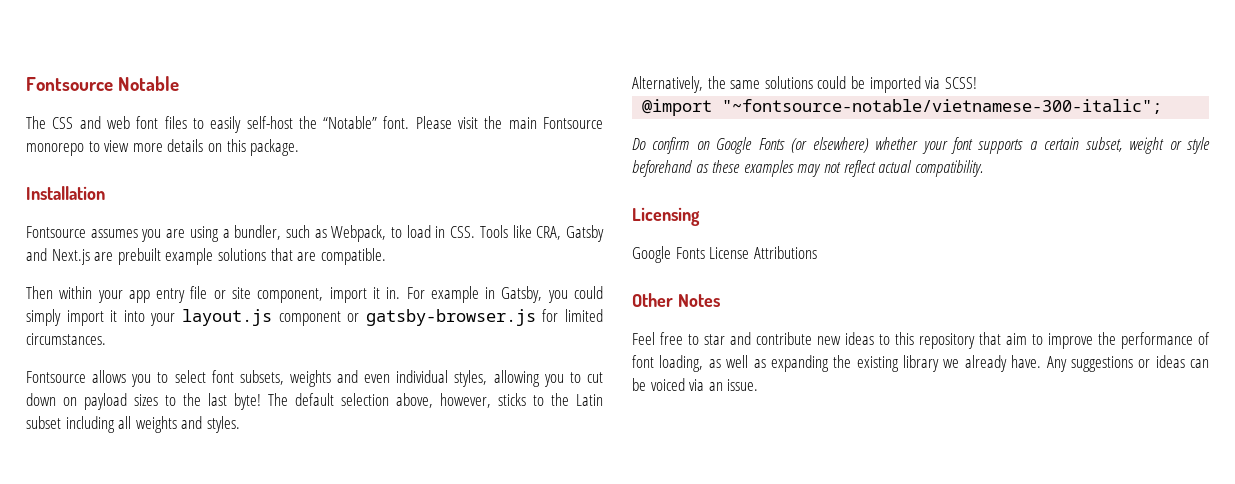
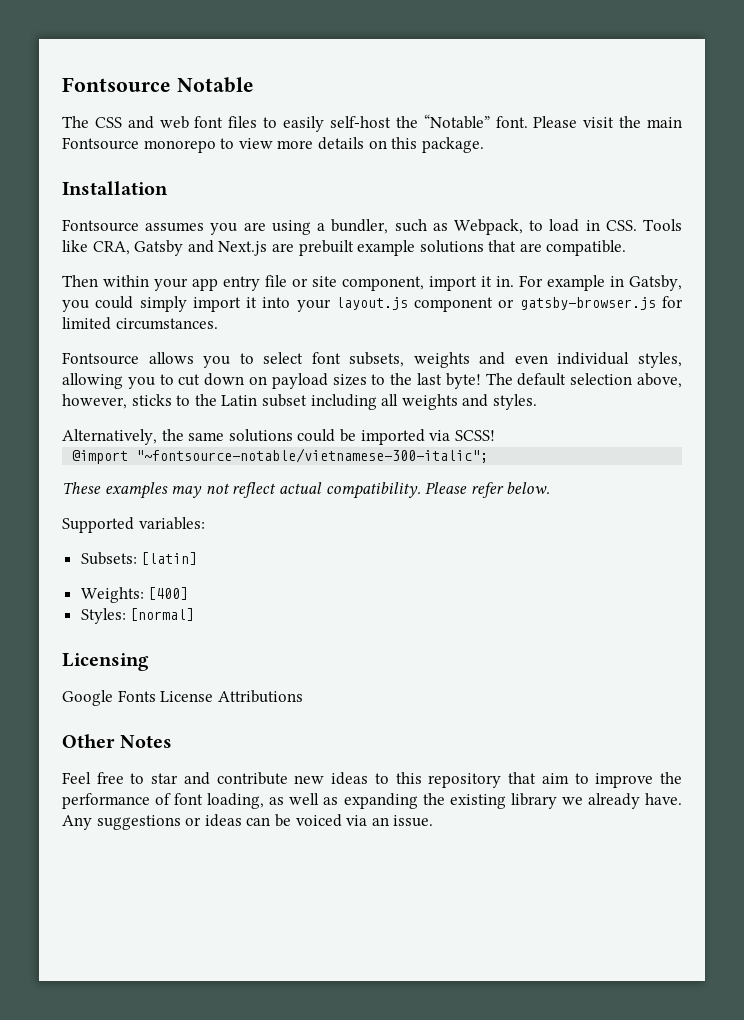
[632,137,1210,154] [632,160,741,177] Do confirm on Google Fonts (or elsewhere) whether your font supports a certain subset, weight or style beforehand as these -> [62,482,101,494] These
(983, 168) none -> [425,482,551,498] [62,517,205,533] [80,552,198,565] [80,587,189,603] [80,608,195,624] Please refer below. // Supported variables: // Subsets: [latin] // Weights: [400] // Styles: [normal]

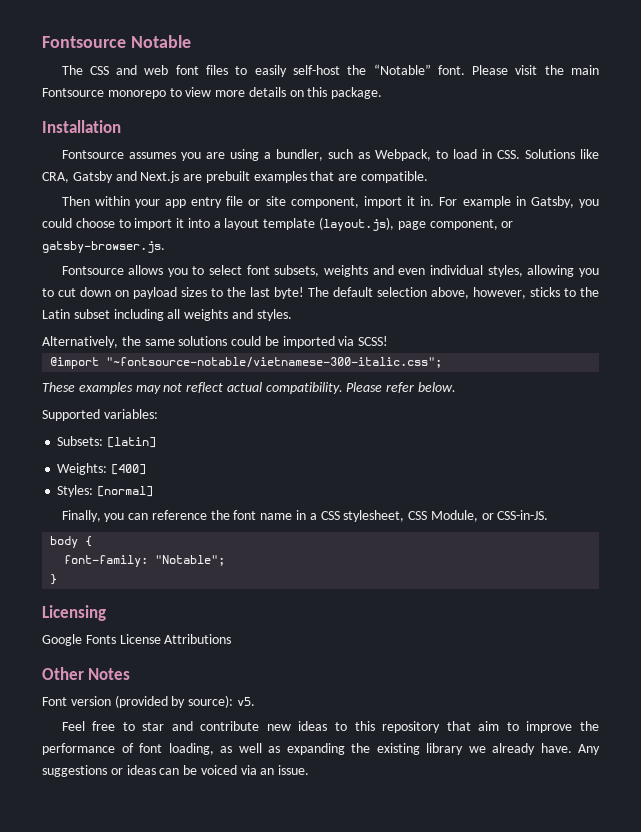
[642,219,682,231] Tools -> [524,149,575,159] Solutions
[357,240,484,256] example solutions -> [253,171,307,183] examples
[139,296,187,312] simply -> [75,218,131,228] choose to
[296,296,683,312] [62,317,218,330] your layout.js component or gatsby-browser.js for limited circumstances. -> [213,217,514,231] [42,241,165,253] a layout template (layout.js), page component, or gatsby-browser.js.
[136,448,489,463] "~fontsource-notable/vietnamese-300-italic"; -> [106,357,443,368] "~fontsource-notable/vietnamese-300-italic.css";
(195, 614) none -> [61,510,549,522] [50,536,93,548] [64,555,226,567] [50,574,58,585] // Finally, you can reference the font name in a CSS stylesheet, CSS Module, or CSS-in-JS. // body { // font-family: "Notable"; // }
(173, 741) none -> [42,695,255,708] // Font version (provided by source): v5.

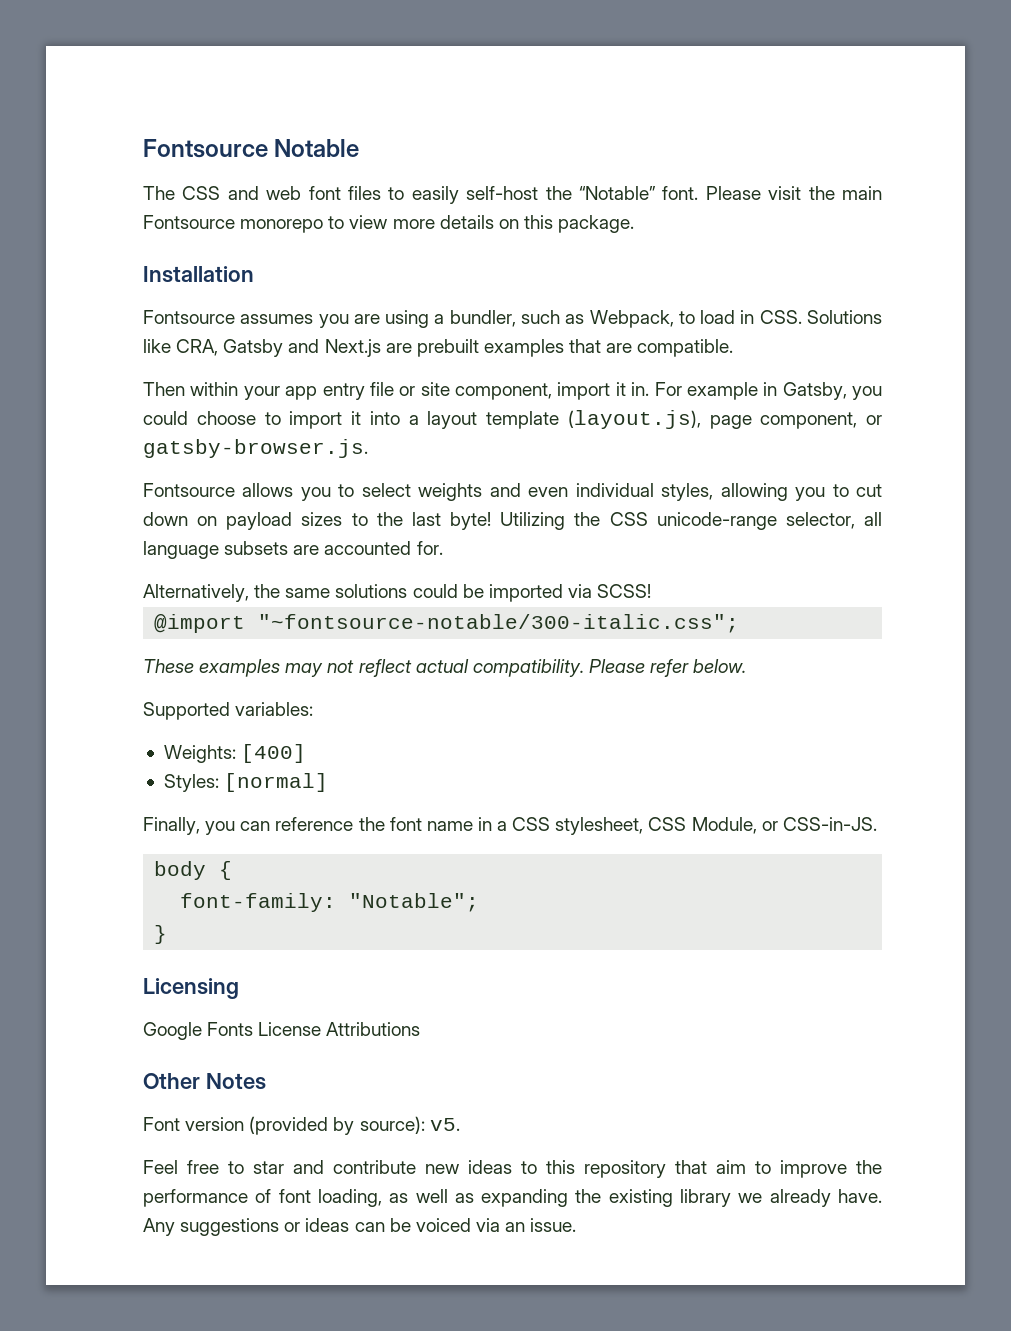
[246,265,320,277] font subsets, -> (411, 490) none
[308,287,599,299] [42,309,292,321] The default selection above, however, sticks to the Latin subset including all weights and styles. -> [500,512,882,530] [143,541,443,559] Utilizing the CSS unicode-range selector, all language subsets are accounted for.
[106,357,443,368] "~fontsource-notable/vietnamese-300-italic.css"; -> [258,614,740,633] "~fontsource-notable/300-italic.css";
[57,436,157,448] // Subsets: [latin] -> (314, 709) none

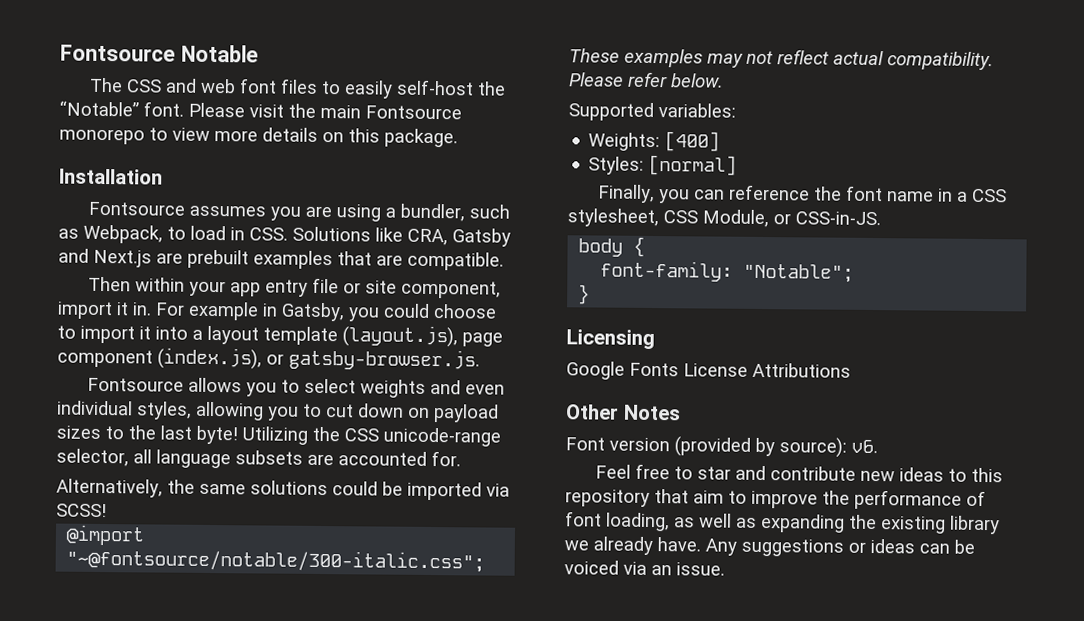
[760,412,858,429] component, -> [57,347,262,370] component (index.js),
[258,614,740,633] "~fontsource-notable/300-italic.css"; -> [66,548,486,573] "~@fontsource/notable/300-italic.css";
[429,1118,460,1131] v5. -> [851,439,878,454] v6.

